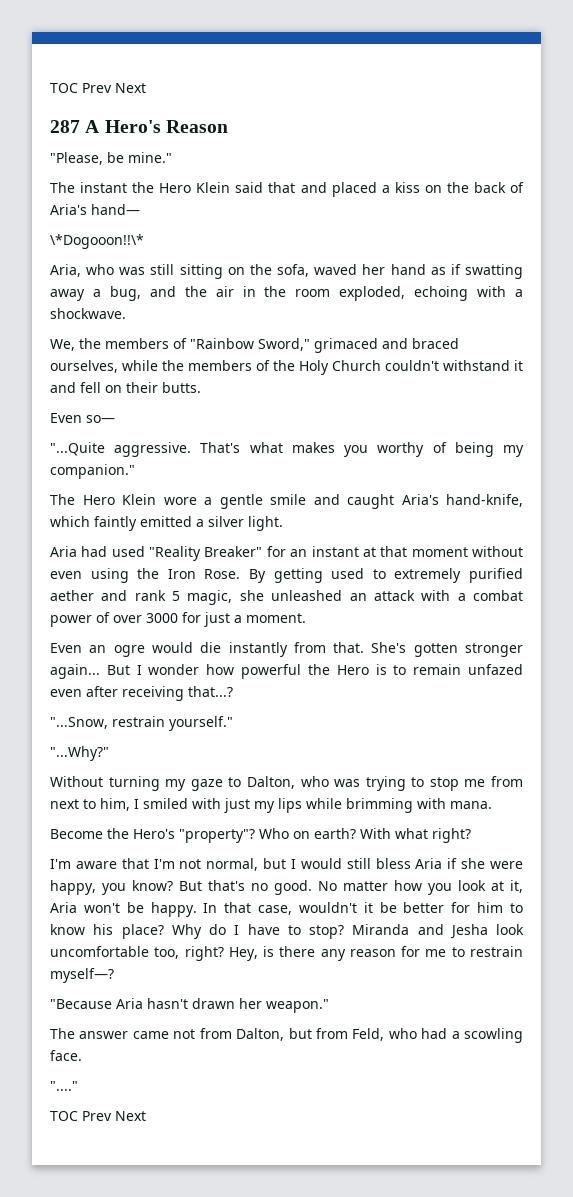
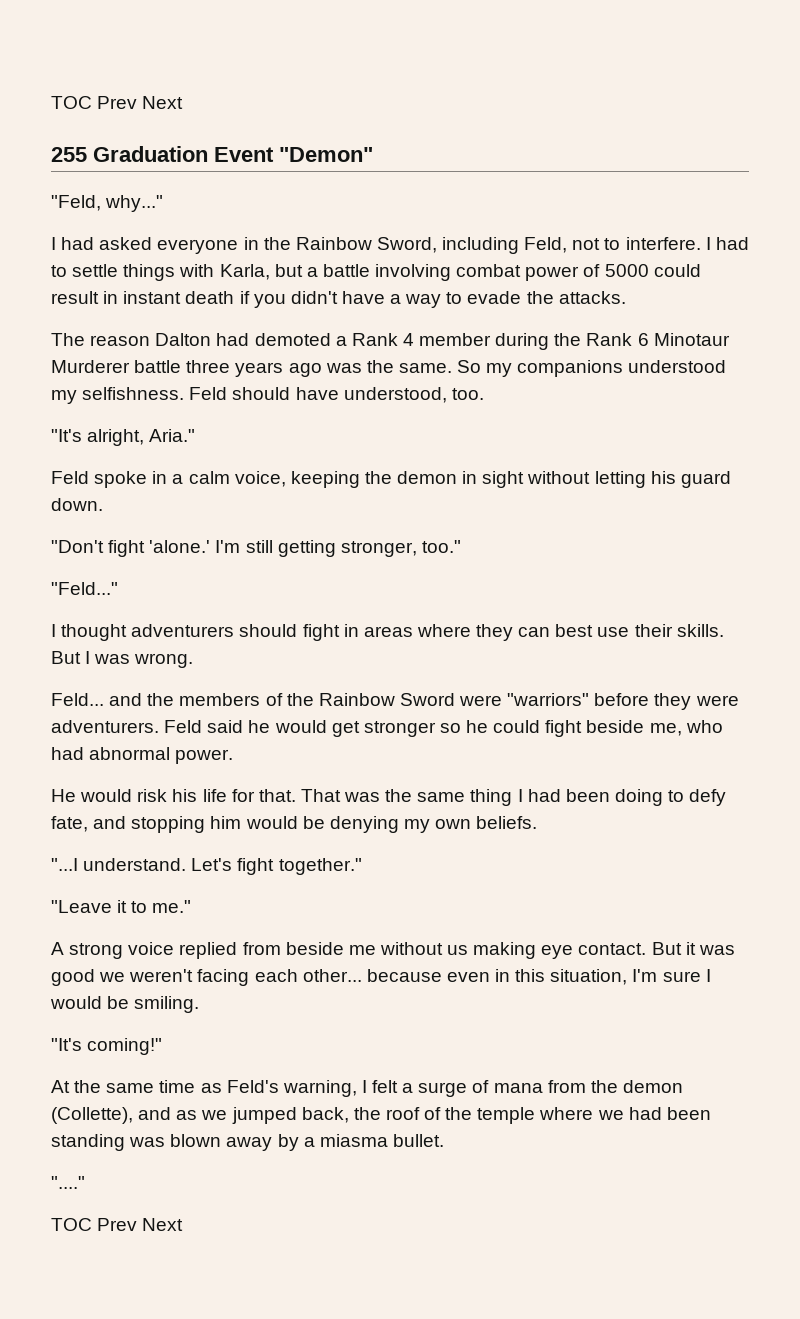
[50,120,228,133] [50,152,172,165] [50,182,524,197] [50,204,140,215] [50,234,144,249] [50,264,523,279] [50,286,523,301] [50,308,126,319] [50,338,459,353] [50,360,523,375] [50,382,201,393] [50,413,115,423] [50,442,524,457] [50,464,135,479] [50,494,523,509] [50,516,283,531] [50,546,523,561] [50,568,523,583] [50,590,523,605] [50,612,306,627] [50,642,523,657] [50,664,523,679] [50,686,233,701] [50,716,233,731] [50,746,109,761] [50,776,523,791] [50,798,492,813] [50,828,471,843] [50,858,523,871] [50,880,523,895] [50,902,524,917] [50,924,524,939] [50,946,523,961] [50,968,114,983] [50,998,329,1013] [50,1028,524,1043] [50,1050,82,1061] 287 A Hero's Reason // "Please, be mine." // The instant the Hero Klein said that and placed a kiss on the back of Aria's hand— // \*Dogooon!!\* // Aria, who was still sitting on the sofa, waved her hand as if swatting away a bug, and the air in the room exploded, echoing with a shockwave. // We, the members of "Rainbow Sword," grimaced and braced ourselves, while the members of the Holy Church couldn't withstand it and fell on their butts. // Even so— // "...Quite aggressive. That's what makes you worthy of being my companion." // The Hero Klein wore a gentle smile and caught Aria's hand-knife, which faintly emitted a silver light. // Aria had used "Reality Breaker" for an instant at that moment without even using the Iron Rose. By getting used to extremely purified aether and rank 5 magic, she unleashed an attack with a combat power of over 3000 for just a moment. // Even an ogre would die instantly from that. She's gotten stronger again... But I wonder how powerful the Hero is to remain unfazed even after receiving that...? // "...Snow, restrain yourself." // "...Why?" // Without turning my gaze to Dalton, who was trying to stop me from next to him, I smiled with just my lips while brimming with mana. // Become the Hero's "property"? Who on earth? With what right? // I'm aware that I'm not normal, but I would still bless Aria if she were happy, you know? But that's no good. No matter how you look at it, Aria won't be happy. In that case, wouldn't it be better for him to know his place? Why do I have to stop? Miranda and Jesha look uncomfortable too, right? Hey, is there any reason for me to restrain myself—? // "Because Aria hasn't drawn her weapon." // The answer came not from Dalton, but from Feld, who had a scowling face. -> [51,146,373,162] [51,195,164,212] [51,237,749,254] [51,264,701,281] [51,291,626,308] [51,333,730,350] [51,360,727,377] [51,387,484,404] [51,429,196,446] [51,471,731,488] [51,498,103,511] [51,540,461,557] [51,582,118,595] [51,624,724,641] [51,651,194,668] [51,693,739,710] [51,720,723,737] [51,747,234,764] [51,789,727,806] [51,816,538,833] [51,858,362,875] [51,900,192,913] [51,942,735,959] [51,969,711,986] [50,996,200,1013] [51,1038,163,1055] [51,1080,683,1097] [51,1107,711,1124] [51,1134,444,1151] 255 Graduation Event "Demon" // "Feld, why..." // I had asked everyone in the Rainbow Sword, including Feld, not to interfere. I had to settle things with Karla, but a battle involving combat power of 5000 could result in instant death if you didn't have a way to evade the attacks. // The reason Dalton had demoted a Rank 4 member during the Rank 6 Minotaur Murderer battle three years ago was the same. So my companions understood my selfishness. Feld should have understood, too. // "It's alright, Aria." // Feld spoke in a calm voice, keeping the demon in sight without letting his guard down. // "Don't fight 'alone.' I'm still getting stronger, too." // "Feld..." // I thought adventurers should fight in areas where they can best use their skills. But I was wrong. // Feld... and the members of the Rainbow Sword were "warriors" before they were adventurers. Feld said he would get stronger so he could fight beside me, who had abnormal power. // He would risk his life for that. That was the same thing I had been doing to defy fate, and stopping him would be denying my own beliefs. // "...I understand. Let's fight together." // "Leave it to me." // A strong voice replied from beside me without us making eye contact. But it was good we weren't facing each other... because even in this situation, I'm sure I would be smiling. // "It's coming!" // At the same time as Feld's warning, I felt a surge of mana from the demon (Collette), and as we jumped back, the roof of the temple where we had been standing was blown away by a miasma bullet.

